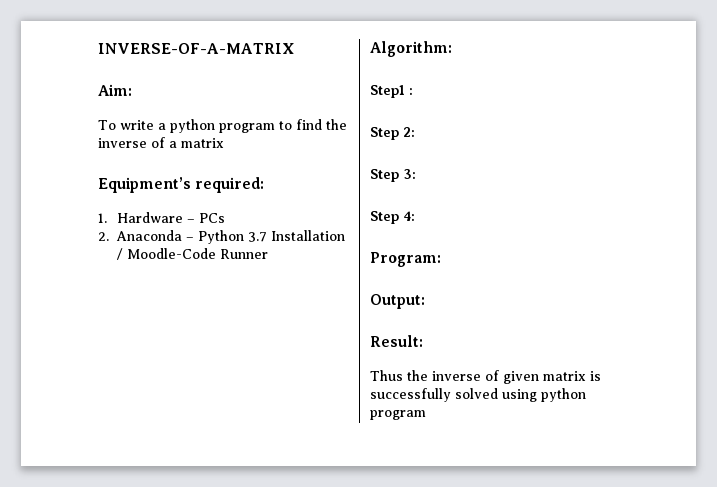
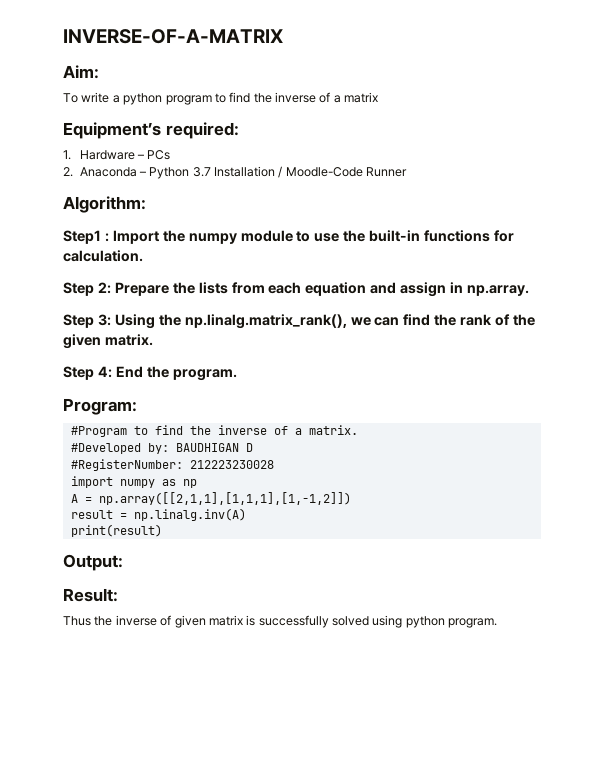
[370,127,415,140] [370,169,416,182] [370,211,415,224] [370,252,441,267] // Step 2: // Step 3: // Step 4: // Program: -> [112,230,515,244] [63,250,143,262] [63,282,530,297] [63,314,536,329] [63,334,153,349] [63,366,237,381] [63,398,137,415] [70,425,358,437] [70,443,253,454] [70,459,274,471] [70,476,197,488] [70,492,351,505] [70,508,246,521] [70,524,162,537] Import the numpy module to use the built-in functions for calculation. // Step 2: Prepare the lists from each equation and assign in np.array. // Step 3: Using the np.linalg.matrix_rank(), we can find the rank of the given matrix. // Step 4: End the program. // Program: // #Program to find the inverse of a matrix. // #Developed by: BAUDHIGAN D // #RegisterNumber: 212223230028 // import numpy as np // A = np.array([[2,1,1],[1,1,1],[1,-1,2]]) // result = np.linalg.inv(A) // print(result)
[370,410,426,420] program -> [448,618,498,628] program.

